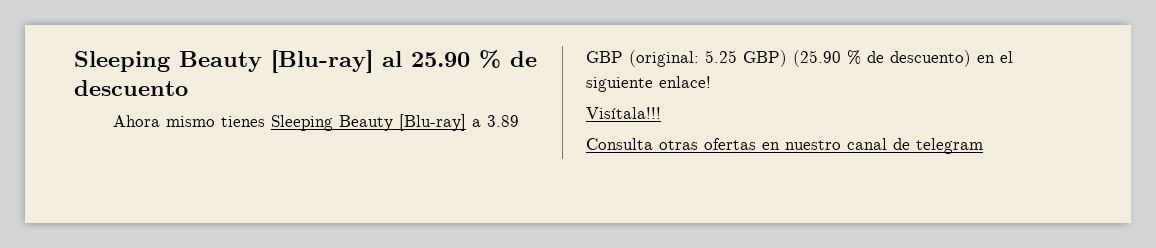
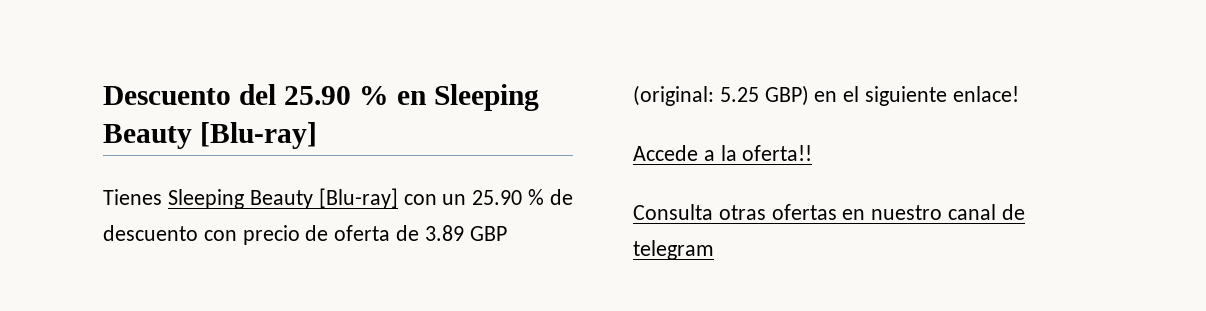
[74,50,537,73] [74,80,188,96] [113,114,482,131] Sleeping Beauty [Blu-ray] al 25.90 % de descuento // Ahora mismo tienes Sleeping Beauty [Blu-ray] a -> [103,84,539,111] [103,122,317,149] [103,188,573,209] [103,225,420,245] Descuento del 25.90 % en Sleeping Beauty [Blu-ray] // Tienes Sleeping Beauty [Blu-ray] con un 25.90 % de descuento con precio de oferta de
[793,50,971,67] (25.90 % de descuento) -> (809, 95) none
[586,107,661,119] Visítala!!! -> [633,145,813,161] Accede a la oferta!!

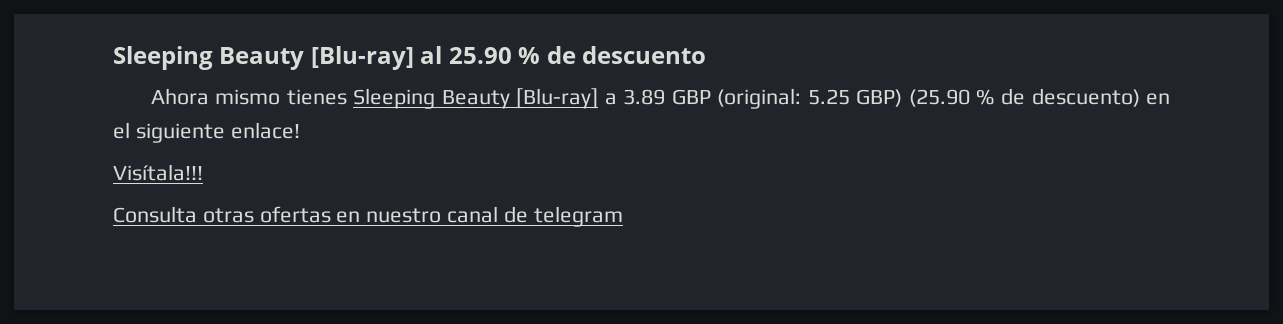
[103,84,539,111] [103,122,317,149] [103,188,573,209] [103,225,420,245] Descuento del 25.90 % en Sleeping Beauty [Blu-ray] // Tienes Sleeping Beauty [Blu-ray] con un 25.90 % de descuento con precio de oferta de -> [113,46,707,70] [150,88,617,109] Sleeping Beauty [Blu-ray] al 25.90 % de descuento // Ahora mismo tienes Sleeping Beauty [Blu-ray] a
(809, 95) none -> [908,88,1140,107] (25.90 % de descuento)
[633,145,813,161] Accede a la oferta!! -> [113,164,203,181] Visítala!!!

